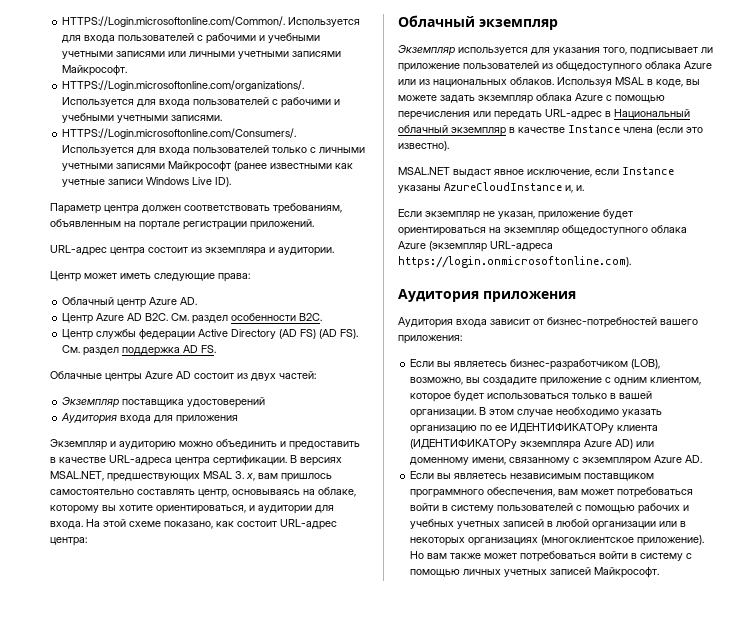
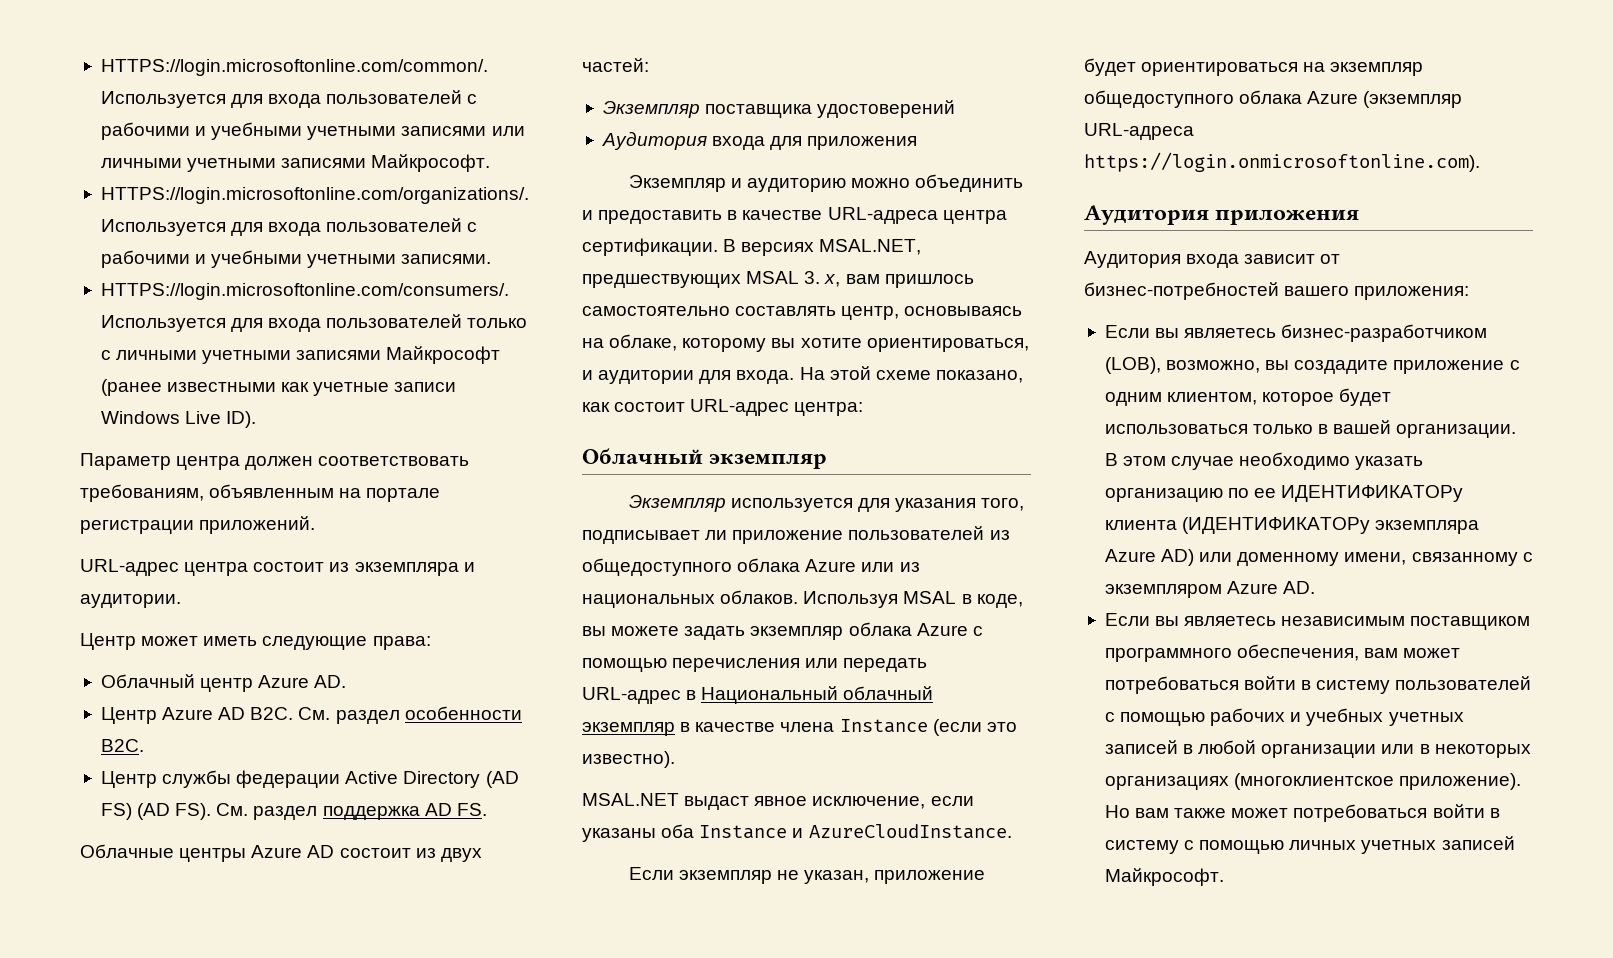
[62,16,286,27] HTTPS://Login.microsoftonline.com/Common/. -> [100,59,488,76] HTTPS://login.microsoftonline.com/common/.
[62,80,305,91] HTTPS://Login.microsoftonline.com/organizations/. -> [100,187,529,204] HTTPS://login.microsoftonline.com/organizations/.
[62,128,297,139] HTTPS://Login.microsoftonline.com/Consumers/. -> [100,283,509,300] HTTPS://login.microsoftonline.com/consumers/.
[568,125,653,133] Instance члена -> [780,719,928,733] члена Instance
[622,167,674,175] [398,182,584,193] Instance указаны AzureCloudInstance и, и. -> [582,824,1012,842] указаны оба Instance и AzureCloudInstance.

